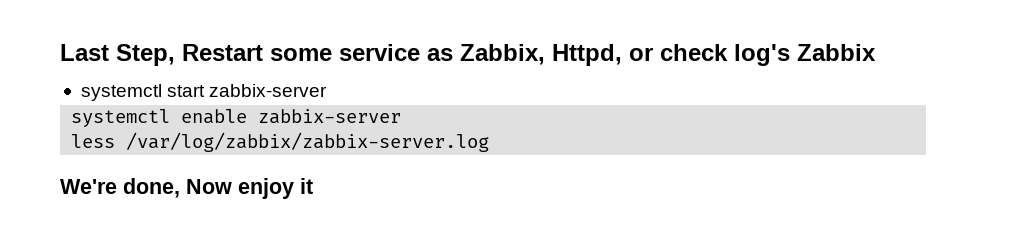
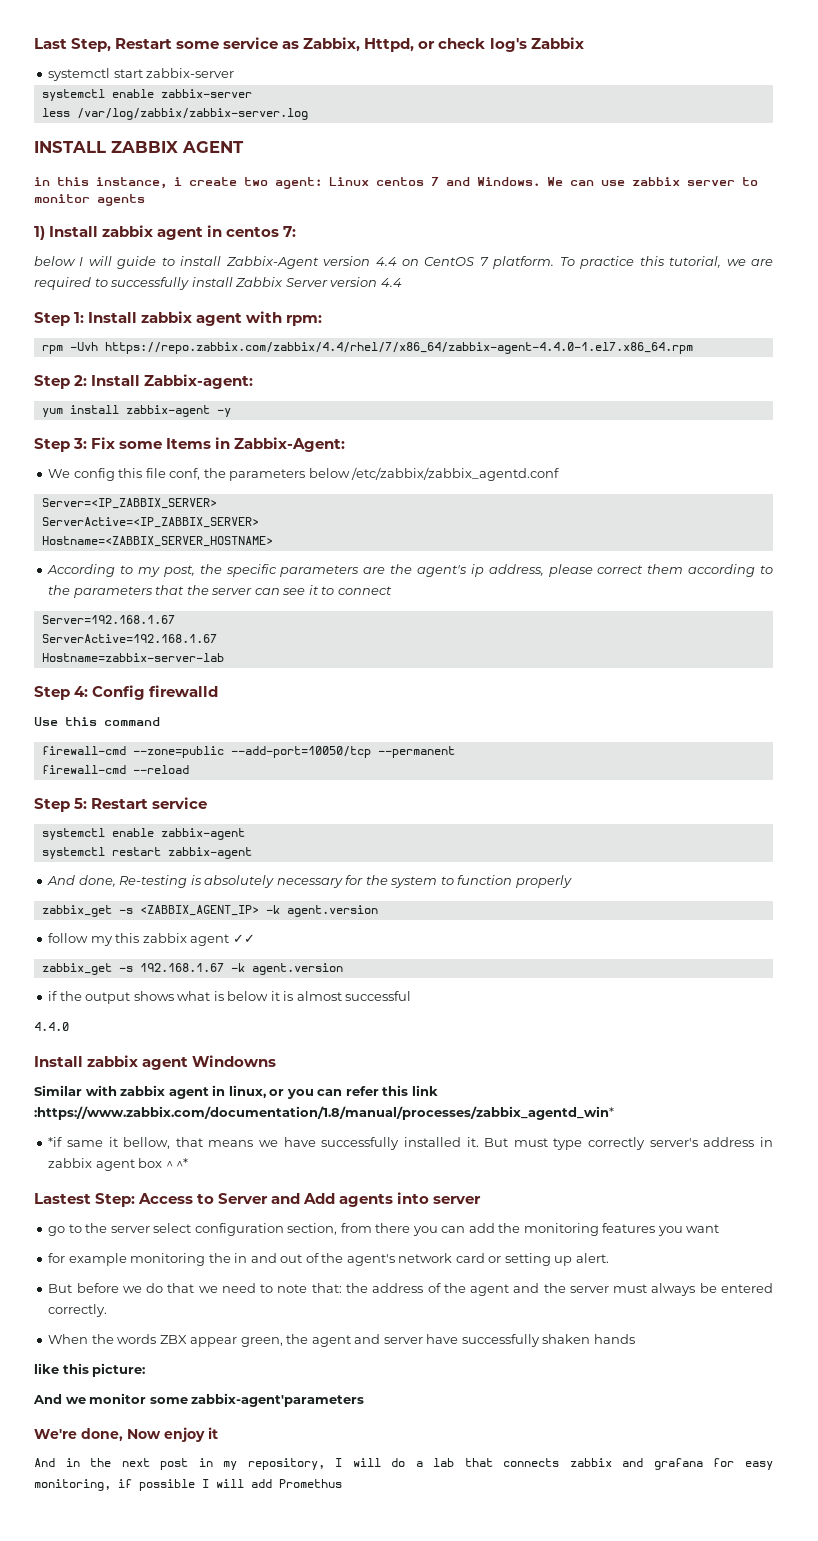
(490, 142) none -> [34,141,244,153] [34,177,758,189] [34,194,145,206] [34,225,297,240] [34,256,774,269] [34,277,402,290] [34,311,323,326] [41,342,693,354] [34,374,254,389] [41,405,231,417] [34,437,346,452] [48,467,560,481] [41,498,217,509] [41,517,259,528] [41,536,273,547] [47,564,774,577] [48,585,392,598] [41,615,175,624] [41,634,217,643] [41,653,224,662] [34,685,219,700] [34,717,160,726] [41,746,455,758] [41,765,189,774] [34,797,208,812] [41,828,245,840] [41,847,252,859] [47,875,572,888] [41,905,378,917] [48,933,255,946] [41,963,343,975] [48,991,412,1004] [34,1022,69,1031] [34,1055,277,1070] [34,1085,438,1099] [34,1106,614,1120] [48,1137,773,1150] [48,1158,189,1171] [34,1192,482,1207] [48,1223,720,1236] [48,1253,609,1266] [48,1283,774,1296] [48,1304,108,1317] [48,1334,635,1347] [34,1363,146,1377] [33,1393,365,1407] // INSTALL ZABBIX AGENT // in this instance, i create two agent: Linux centos 7 and Windows. We can use zabbix server to monitor agents // 1) Install zabbix agent in centos 7: // below I will guide to install Zabbix-Agent version 4.4 on CentOS 7 platform. To practice this tutorial, we are required to successfully install Zabbix Server version 4.4 // Step 1: Install zabbix agent with rpm: // rpm -Uvh https://repo.zabbix.com/zabbix/4.4/rhel/7/x86_64/zabbix-agent-4.4.0-1.el7.x86_64.rpm // Step 2: Install Zabbix-agent: // yum install zabbix-agent -y // Step 3: Fix some Items in Zabbix-Agent: // We config this file conf, the parameters below /etc/zabbix/zabbix_agentd.conf // Server=<IP_ZABBIX_SERVER> // ServerActive=<IP_ZABBIX_SERVER> // Hostname=<ZABBIX_SERVER_HOSTNAME> // According to my post, the specific parameters are the agent's ip address, please correct them according to the parameters that the server can see it to connect // Server=192.168.1.67 // ServerActive=192.168.1.67 // Hostname=zabbix-server-lab // Step 4: Config firewalld // Use this command // firewall-cmd --zone=public --add-port=10050/tcp --permanent // firewall-cmd --reload // Step 5: Restart service // systemctl enable zabbix-agent // systemctl restart zabbix-agent // And done, Re-testing is absolutely necessary for the system to function properly // zabbix_get -s <ZABBIX_AGENT_IP> -k agent.version // follow my this zabbix agent ✓✓ // zabbix_get -s 192.168.1.67 -k agent.version // if the output shows what is below it is almost successful // 4.4.0 // Install zabbix agent Windowns // Similar with zabbix agent in linux, or you can refer this link :https://www.zabbix.com/documentation/1.8/manual/processes/zabbix_agentd_win* // *if same it bellow, that means we have successfully installed it. But must type correctly server's address in zabbix agent box ^ ^* // Lastest Step: Access to Server and Add agents into server // go to the server select configuration section, from there you can add the monitoring features you want // for example monitoring the in and out of the agent's network card or setting up alert. // But before we do that we need to note that: the address of the agent and the server must always be entered correctly. // When the words ZBX appear green, the agent and server have successfully shaken hands // like this picture: // And we monitor some zabbix-agent'parameters
(313, 186) none -> [34,1458,773,1470] [34,1479,342,1491] // And in the next post in my repository, I will do a lab that connects zabbix and grafana for easy monitoring, if possible I will add Promethus

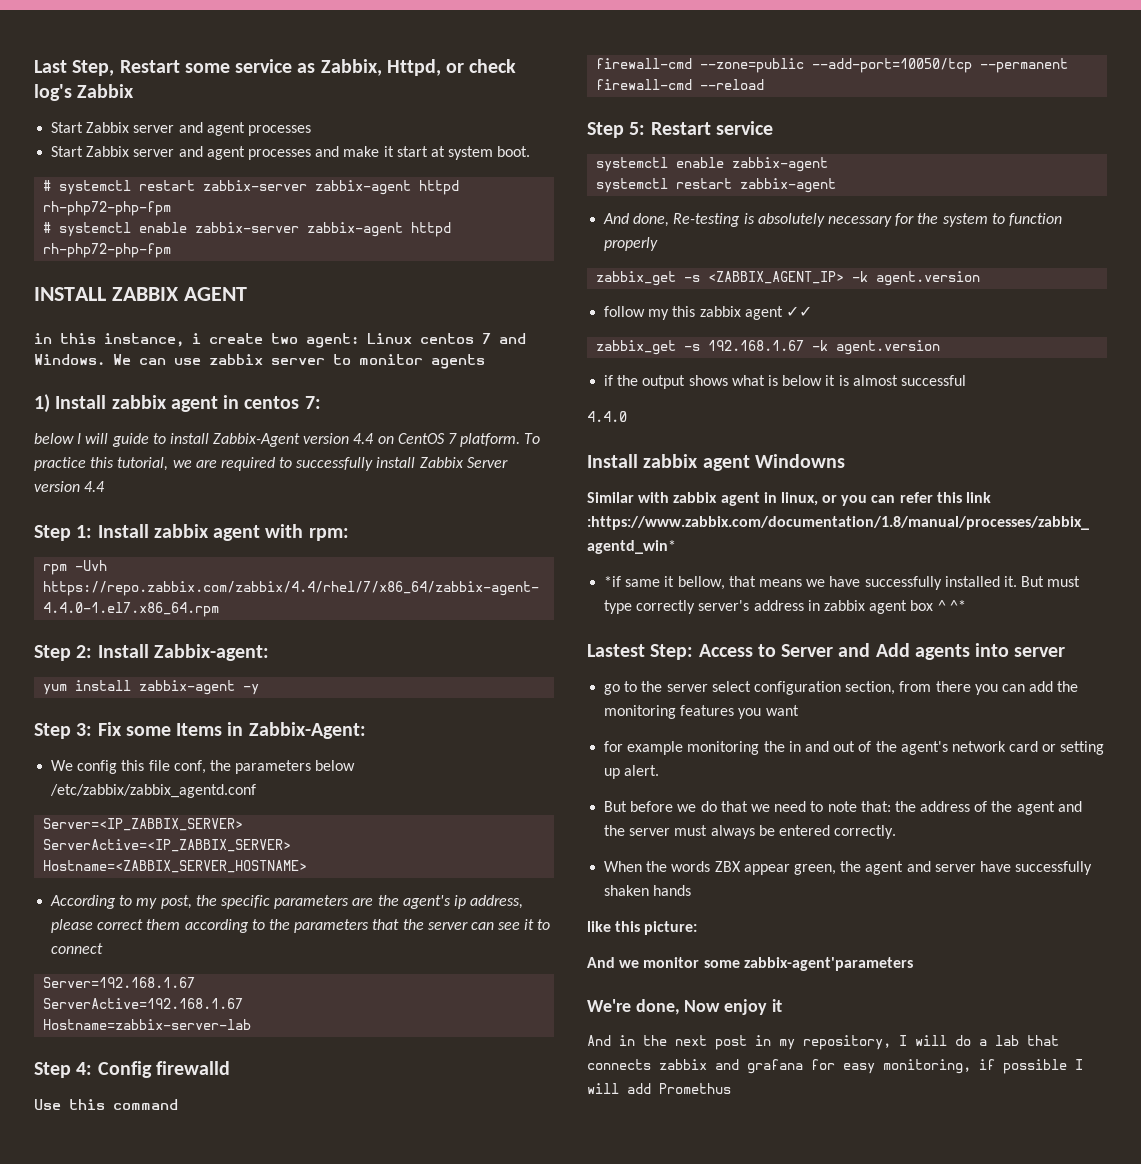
[48,68,235,81] systemctl start zabbix-server // -> [51,122,311,136] [51,146,531,160] [43,180,460,195] [43,201,172,216] [43,222,52,233] Start Zabbix server and agent processes // Start Zabbix server and agent processes and make it start at system boot. // # systemctl restart zabbix-server zabbix-agent httpd rh-php72-php-fpm // #
[41,108,308,120] // less /var/log/zabbix/zabbix-server.log -> [307,222,452,237] [43,243,172,258] zabbix-agent httpd rh-php72-php-fpm

